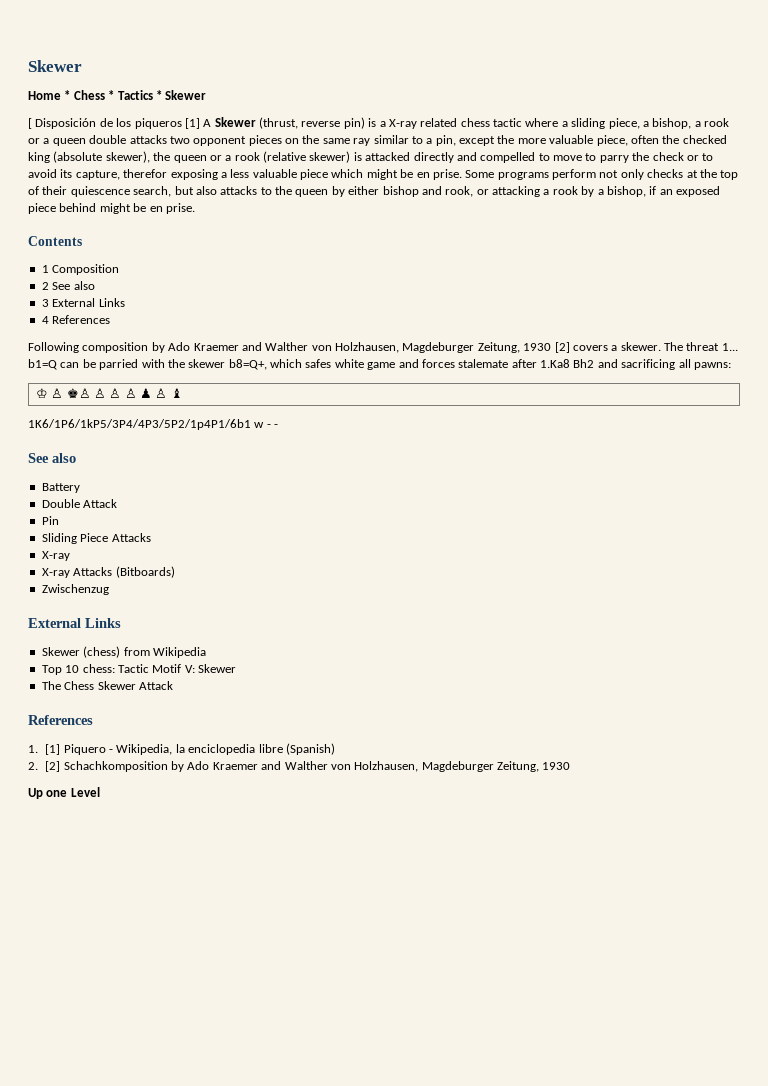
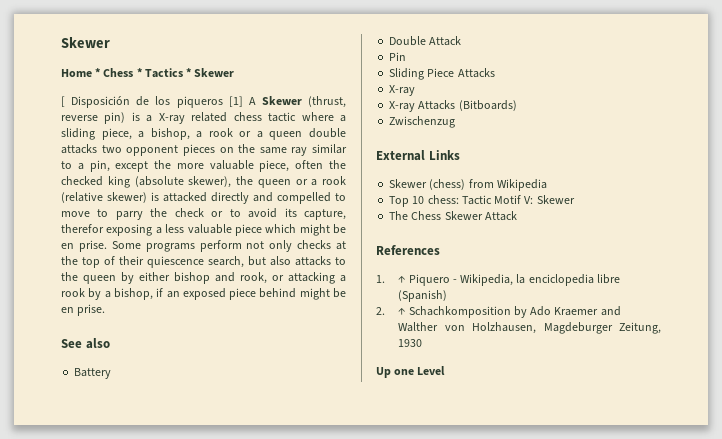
[28,236,82,246] [41,264,120,275] [41,281,95,290] [41,298,125,307] [41,315,111,324] [28,342,738,353] [28,359,731,370] [35,388,183,398] [28,419,279,430] // Contents // 1 Composition // 2 See also // 3 External Links // 4 References // Following composition by Ado Kraemer and Walther von Holzhausen, Magdeburger Zeitung, 1930 [2] covers a skewer. The threat 1... b1=Q can be parried with the skewer b8=Q+, which safes white game and forces stalemate after 1.Ka8 Bh2 and sacrificing all pawns: // ♔ ♙ ♚♙ ♙ ♙ ♙ ♟ ♙ ♝ // 1K6/1P6/1kP5/3P4/4P3/5P2/1p4P1/6b1 w - - -> (106, 310) none
[45,744,61,755] [1] -> [398,276,406,283] ↑
[45,761,61,772] [2] -> [398,308,406,315] ↑

